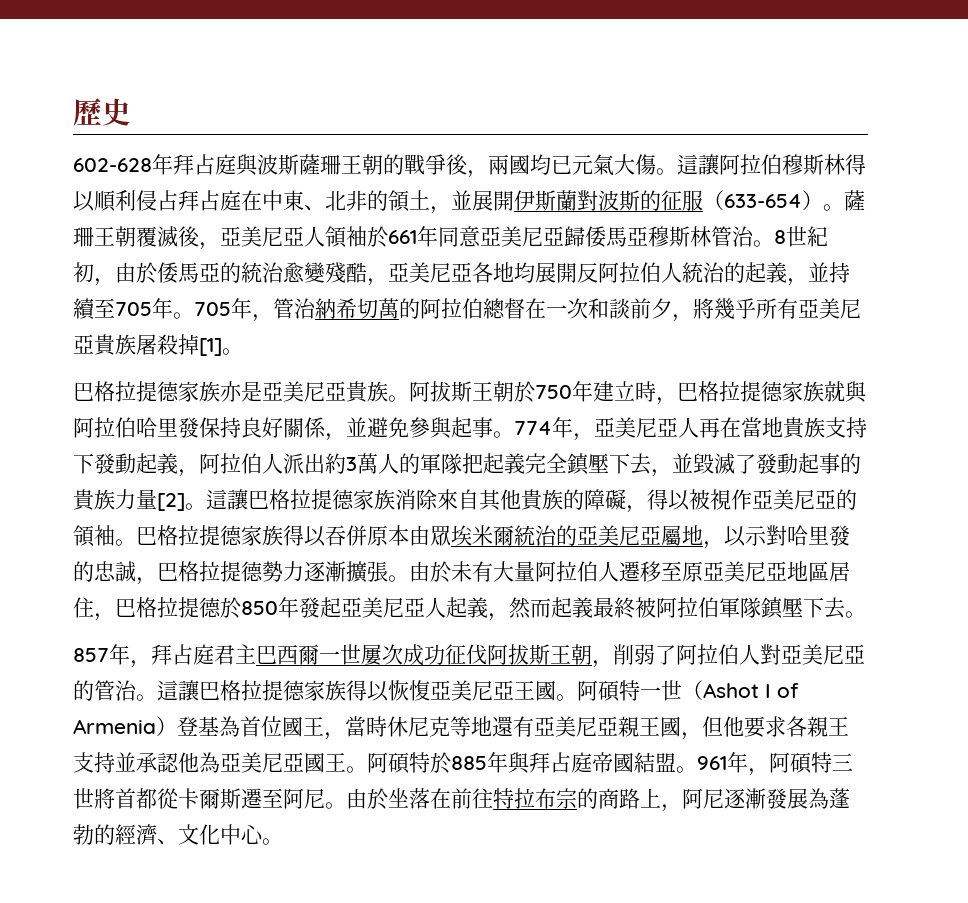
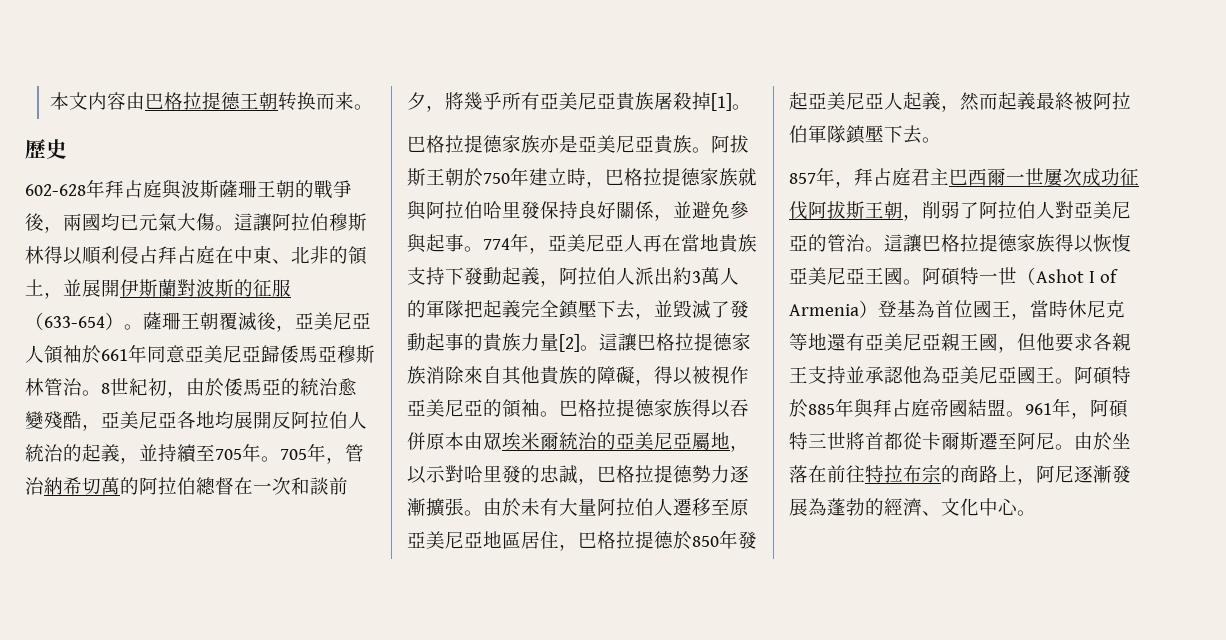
(73, 112) none -> [49,92,373,111] 本文内容由巴格拉提德王朝转换而来。 //

